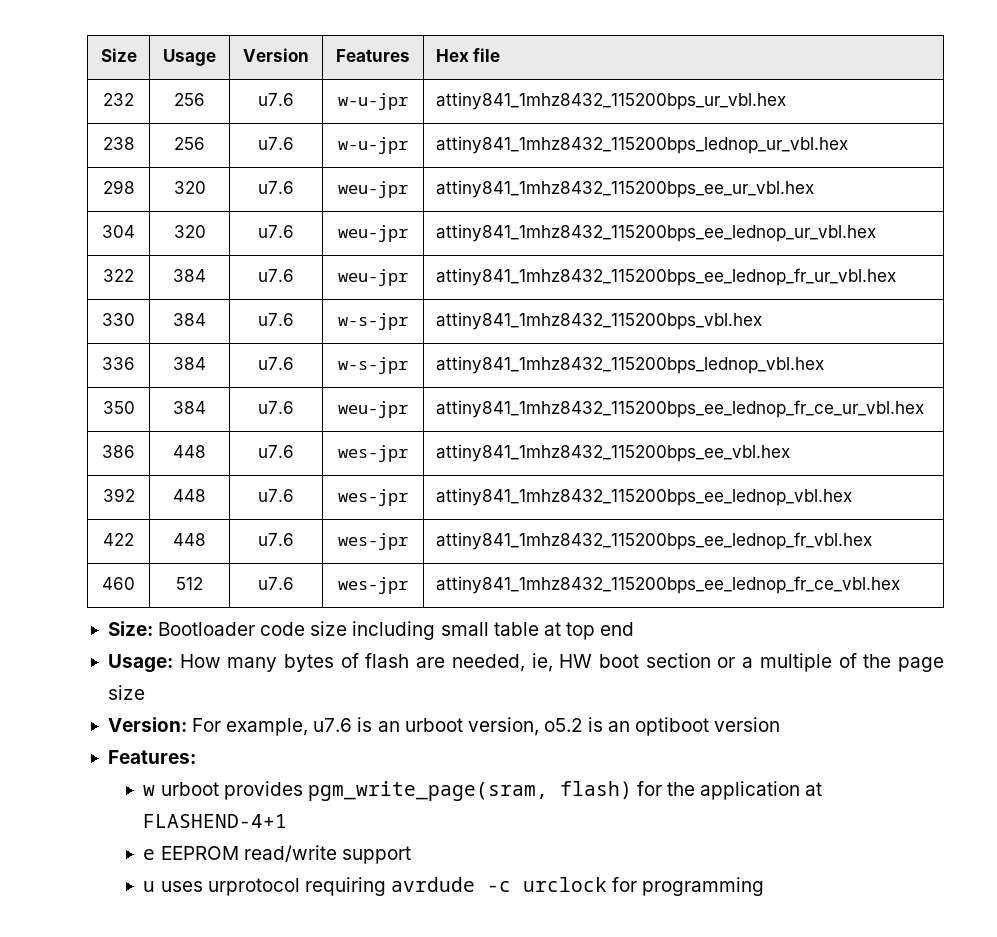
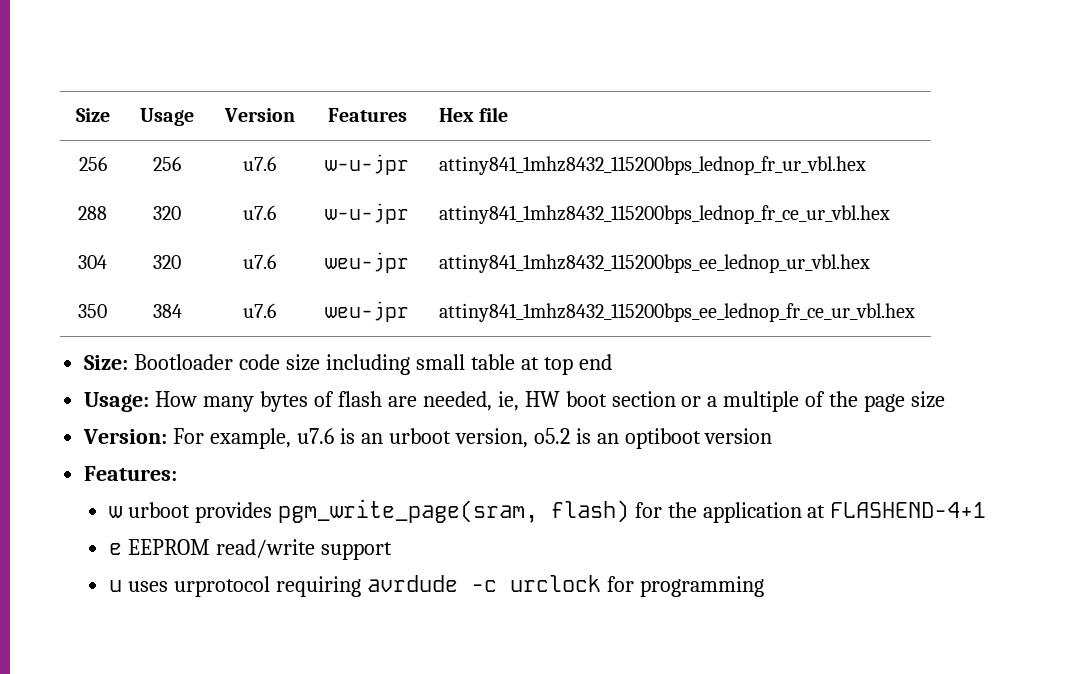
[103,93,134,106] [174,93,205,106] [258,93,294,106] [338,93,408,110] [435,92,786,110] [102,137,135,150] [174,137,205,150] [258,137,294,150] [338,137,408,154] [435,136,848,154] [102,180,135,194] [173,181,206,194] [258,181,294,194] [338,181,408,198] [435,180,814,198] 232 | 256 | u7.6 | w-u-jpr | attiny841_1mhz8432_115200bps_ur_vbl.hex // 238 | 256 | u7.6 | w-u-jpr | attiny841_1mhz8432_115200bps_lednop_ur_vbl.hex // 298 | 320 | u7.6 | weu-jpr | attiny841_1mhz8432_115200bps_ee_ur_vbl.hex -> [78,156,107,171] [153,156,181,171] [242,156,276,171] [325,154,409,175] [438,156,866,175] [78,206,107,220] [153,206,181,220] [242,205,276,220] [325,203,409,224] [438,205,890,224] 256 | 256 | u7.6 | w-u-jpr | attiny841_1mhz8432_115200bps_lednop_fr_ur_vbl.hex // 288 | 320 | u7.6 | w-u-jpr | attiny841_1mhz8432_115200bps_lednop_fr_ce_ur_vbl.hex
[103,269,134,282] [173,269,206,282] [258,269,294,282] [338,269,408,286] [435,268,896,286] [102,313,135,326] [173,313,206,326] [258,313,294,326] [338,313,408,330] [435,312,762,330] [102,357,135,370] [173,357,206,370] [258,357,294,370] [338,357,408,374] [435,356,824,374] // 322 | 384 | u7.6 | weu-jpr | attiny841_1mhz8432_115200bps_ee_lednop_fr_ur_vbl.hex // 330 | 384 | u7.6 | w-s-jpr | attiny841_1mhz8432_115200bps_vbl.hex // 336 | 384 | u7.6 | w-s-jpr | attiny841_1mhz8432_115200bps_lednop_vbl.hex -> (870, 263) none
[102,445,135,458] [173,445,206,458] [258,445,294,458] [338,445,408,462] [435,444,790,462] [102,488,135,502] [173,489,206,502] [258,489,294,502] [338,489,408,506] [435,488,852,506] [103,533,134,546] [173,533,206,546] [258,533,294,546] [338,533,408,550] [435,532,872,550] [102,577,135,590] [176,577,203,590] [258,577,294,590] [338,577,408,594] [435,576,900,594] // 386 | 448 | u7.6 | wes-jpr | attiny841_1mhz8432_115200bps_ee_vbl.hex // 392 | 448 | u7.6 | wes-jpr | attiny841_1mhz8432_115200bps_ee_lednop_vbl.hex // 422 | 448 | u7.6 | wes-jpr | attiny841_1mhz8432_115200bps_ee_lednop_fr_vbl.hex // 460 | 512 | u7.6 | wes-jpr | attiny841_1mhz8432_115200bps_ee_lednop_fr_ce_vbl.hex -> (915, 312) none

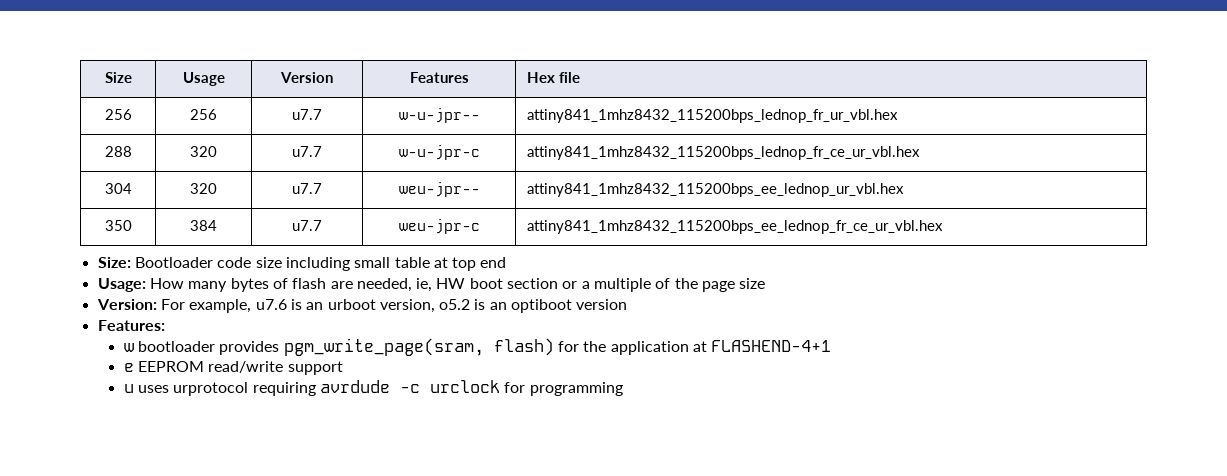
[242,156,276,171] [325,154,409,175] u7.6 | w-u-jpr -> [292,109,322,120] [398,108,480,123] u7.7 | w-u-jpr--
[242,205,276,220] [325,203,409,224] u7.6 | w-u-jpr -> [292,146,322,157] [398,145,480,160] u7.7 | w-u-jpr-c
[242,254,276,269] [325,252,409,273] u7.6 | weu-jpr -> [292,183,322,194] [398,182,480,197] u7.7 | weu-jpr--
[242,303,276,318] [325,301,409,322] u7.6 | weu-jpr -> [292,220,322,231] [398,219,480,234] u7.7 | weu-jpr-c
[127,502,190,518] urboot -> [138,341,216,352] bootloader

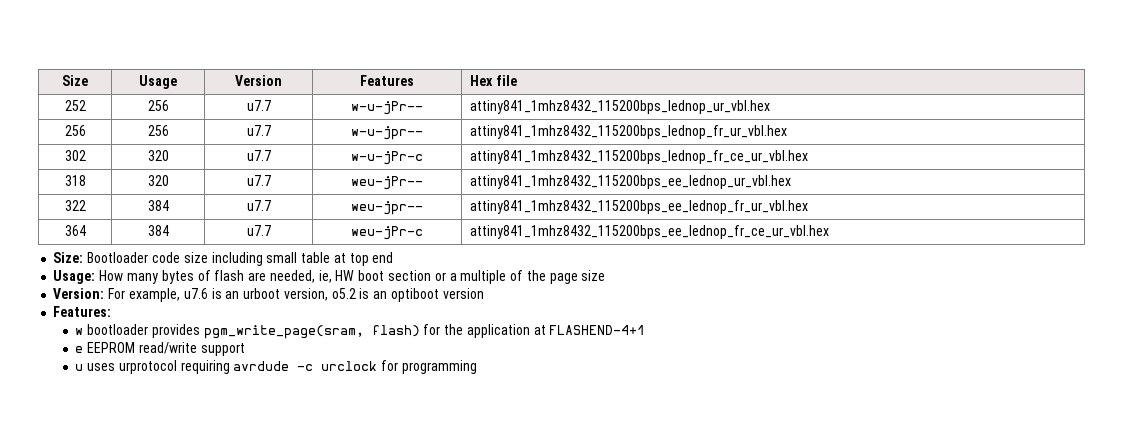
(581, 77) none -> [64,100,86,111] [147,100,169,111] [246,100,271,111] [351,101,423,115] [469,100,770,114] // 252 | 256 | u7.7 | w-u-jPr-- | attiny841_1mhz8432_115200bps_lednop_ur_vbl.hex
[104,146,132,157] [190,146,217,157] [292,146,322,157] [398,145,480,160] 288 | 320 | u7.7 | w-u-jpr-c -> [64,150,86,161] [147,150,169,161] [246,150,271,161] [351,151,423,165] 302 | 320 | u7.7 | w-u-jPr-c
[104,183,132,194] [190,183,217,194] [292,183,322,194] [398,182,480,197] 304 | 320 | u7.7 | weu-jpr-- -> [64,175,86,186] [147,175,169,186] [246,175,271,186] [351,176,423,190] 318 | 320 | u7.7 | weu-jPr--
[104,220,132,231] [190,220,217,231] [292,220,322,231] [398,219,480,234] 350 | 384 | u7.7 | weu-jpr-c -> [64,200,86,211] [147,200,169,211] [246,200,271,211] [351,201,423,215] [469,200,808,214] [64,225,86,236] [147,225,169,236] [246,225,271,236] [351,226,423,240] 322 | 384 | u7.7 | weu-jpr-- | attiny841_1mhz8432_115200bps_ee_lednop_fr_ur_vbl.hex // 364 | 384 | u7.7 | weu-jPr-c

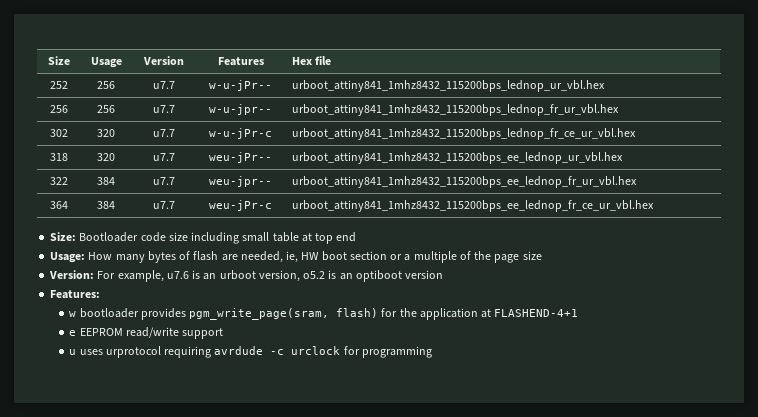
[469,100,770,114] attiny841_1mhz8432_115200bps_lednop_ur_vbl.hex -> [291,80,605,92] urboot_attiny841_1mhz8432_115200bps_lednop_ur_vbl.hex
[469,125,787,139] attiny841_1mhz8432_115200bps_lednop_fr_ur_vbl.hex -> [291,104,619,116] urboot_attiny841_1mhz8432_115200bps_lednop_fr_ur_vbl.hex
[469,150,808,164] attiny841_1mhz8432_115200bps_lednop_fr_ce_ur_vbl.hex -> [291,128,636,140] urboot_attiny841_1mhz8432_115200bps_lednop_fr_ce_ur_vbl.hex
[469,175,791,189] attiny841_1mhz8432_115200bps_ee_lednop_ur_vbl.hex -> [291,152,623,164] urboot_attiny841_1mhz8432_115200bps_ee_lednop_ur_vbl.hex
[469,200,808,214] attiny841_1mhz8432_115200bps_ee_lednop_fr_ur_vbl.hex -> [291,176,637,188] urboot_attiny841_1mhz8432_115200bps_ee_lednop_fr_ur_vbl.hex
[469,225,829,239] attiny841_1mhz8432_115200bps_ee_lednop_fr_ce_ur_vbl.hex -> [291,200,654,212] urboot_attiny841_1mhz8432_115200bps_ee_lednop_fr_ce_ur_vbl.hex

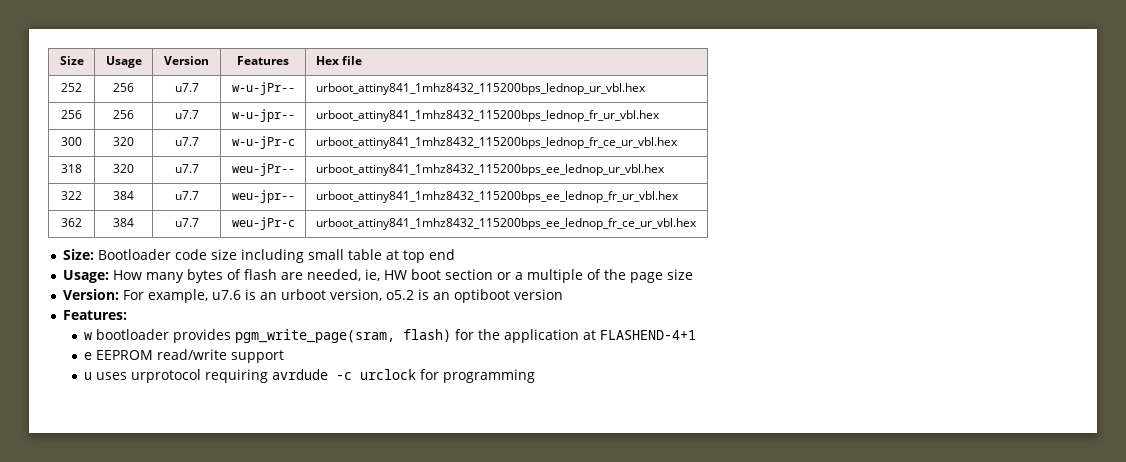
[49,129,68,137] 302 -> [61,137,82,146] 300
[49,201,68,209] 364 -> [61,218,82,227] 362

